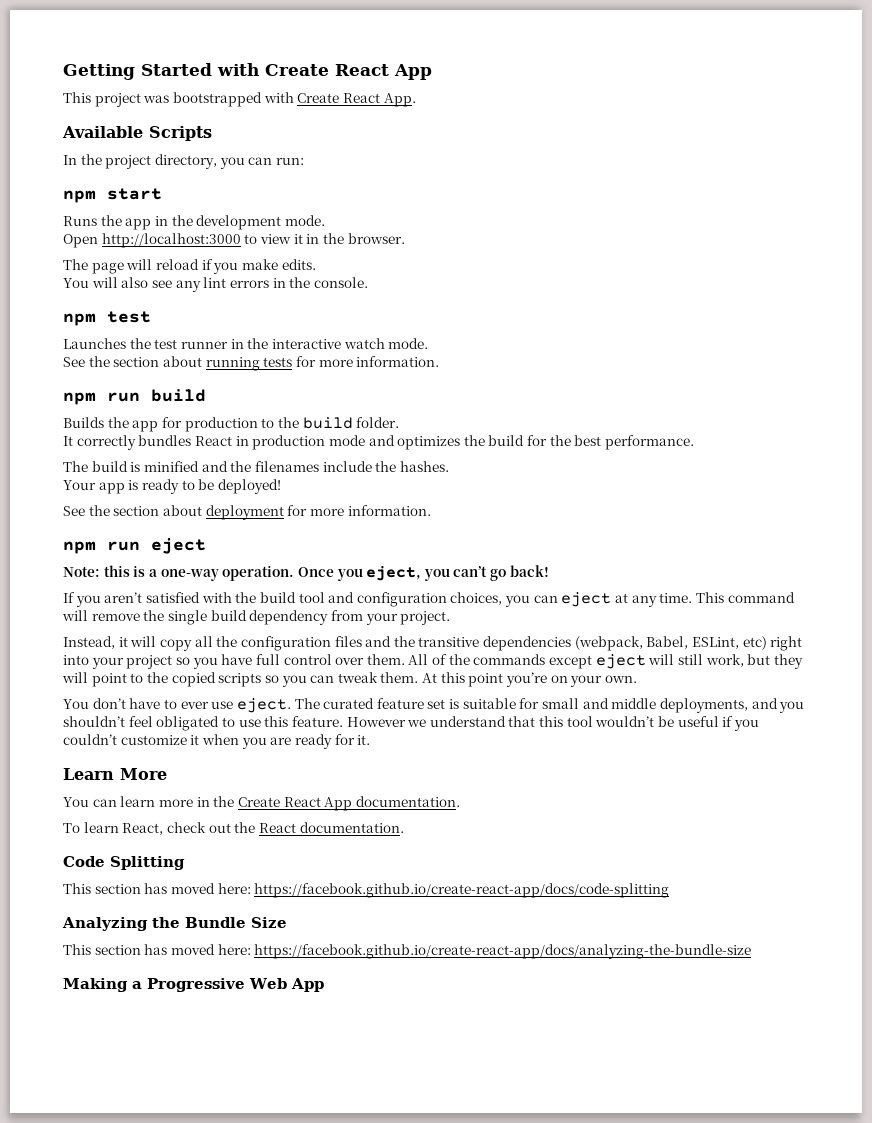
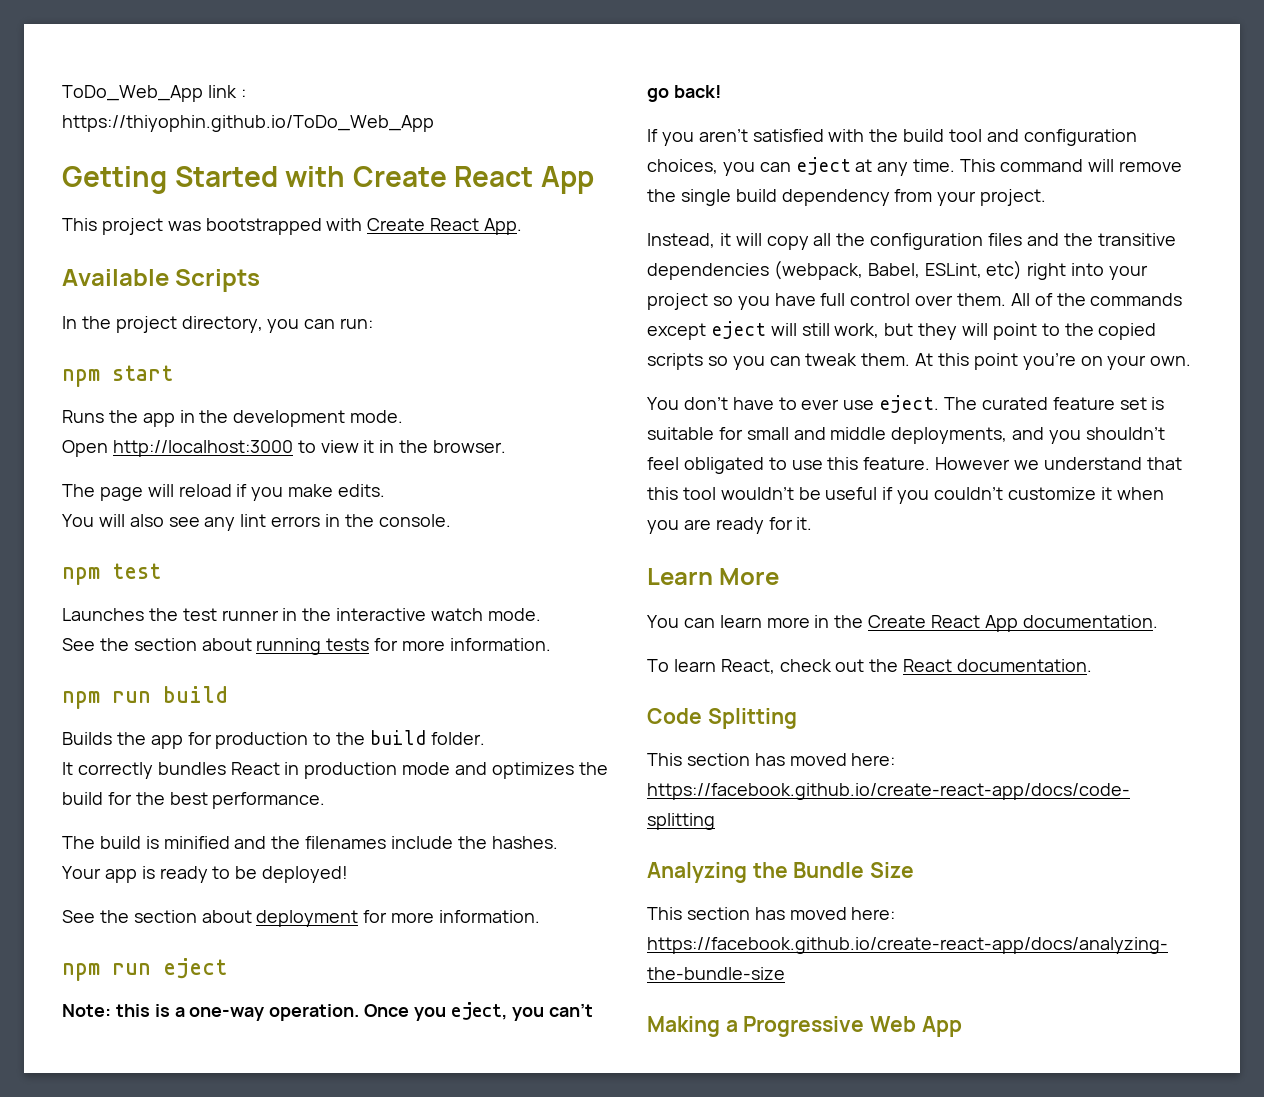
(63, 72) none -> [62,85,246,102] [62,115,434,132] ToDo_Web_App link : https://thiyophin.github.io/ToDo_Web_App //

